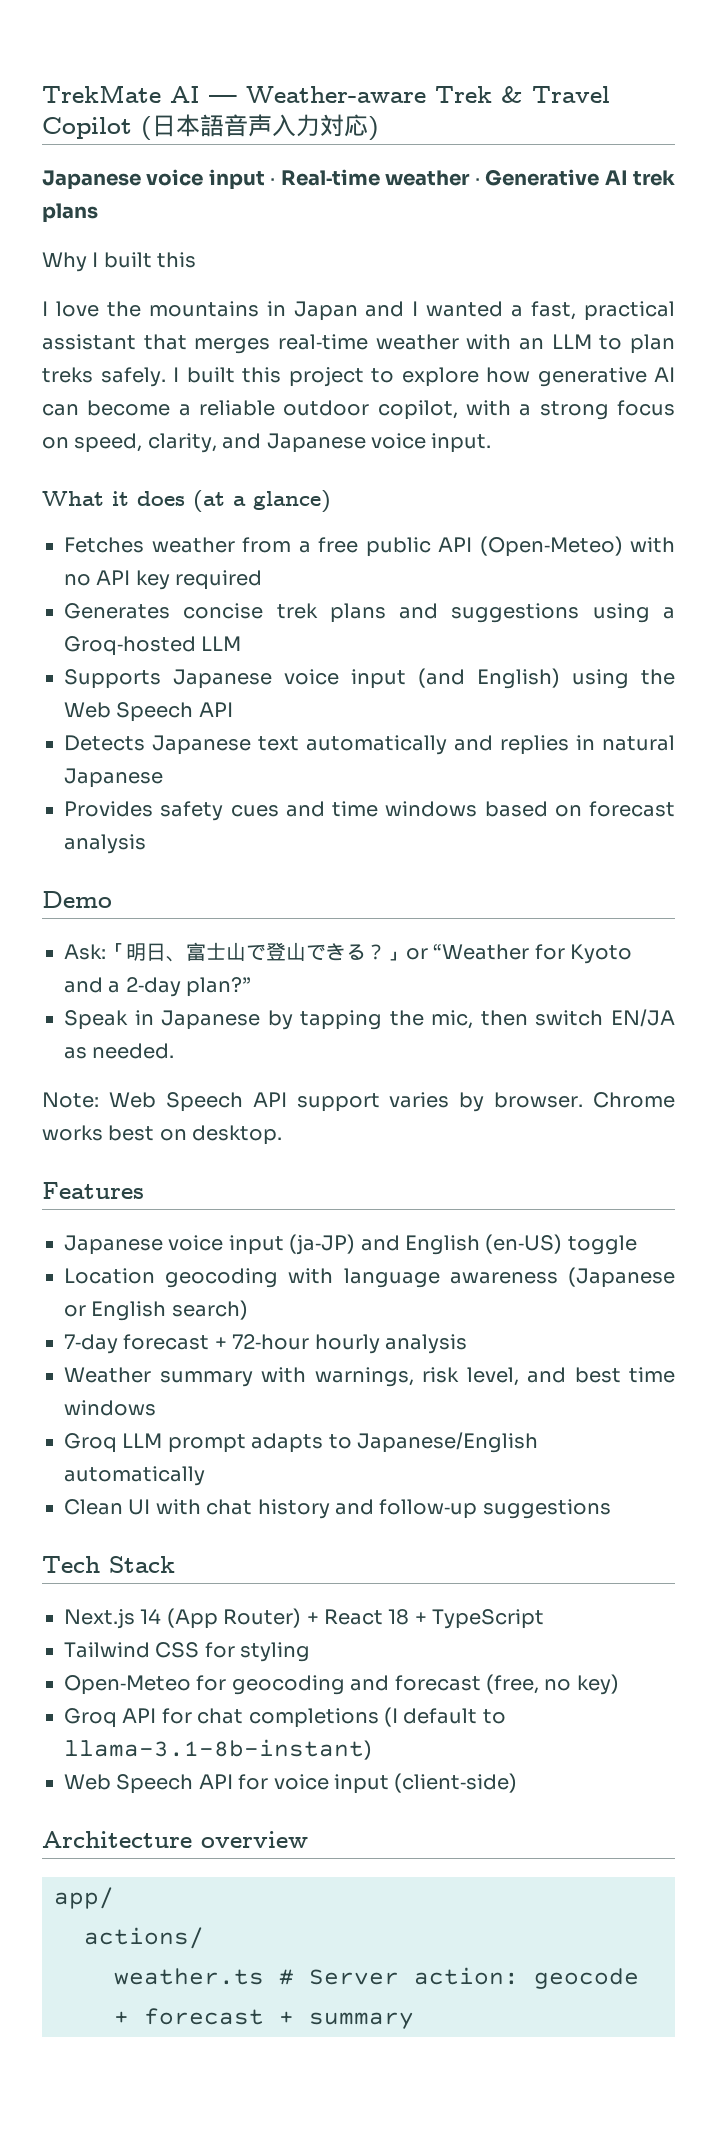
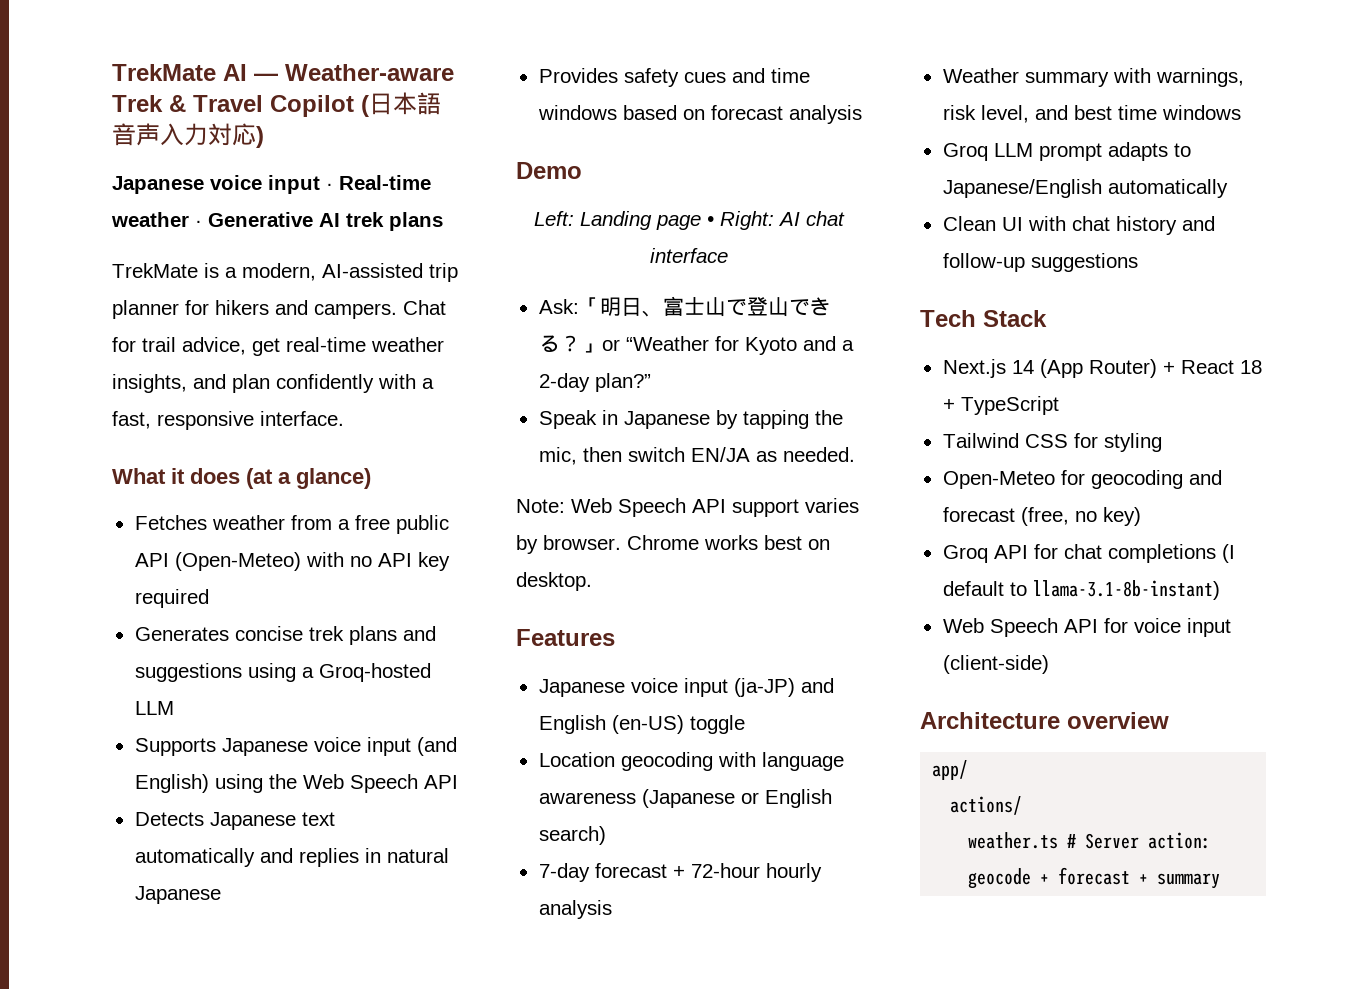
[42,252,197,272] [42,301,676,321] [42,334,675,354] [42,367,675,387] [42,400,675,420] [42,433,492,453] Why I built this // I love the mountains in Japan and I wanted a fast, practical assistant that merges real‑time weather with an LLM to plan treks safely. I built this project to explore how generative AI can become a reliable outdoor copilot, with a strong focus on speed, clarity, and Japanese voice input. -> [112,263,458,282] [112,300,446,319] [112,337,444,356] [112,374,434,393] [112,411,344,430] TrekMate is a modern, AI-assisted trip planner for hikers and campers. Chat for trail advice, get real-time weather insights, and plan confidently with a fast, responsive interface.
(112, 899) none -> [534,211,845,230] [650,248,728,263] // Left: Landing page • Right: AI chat interface

